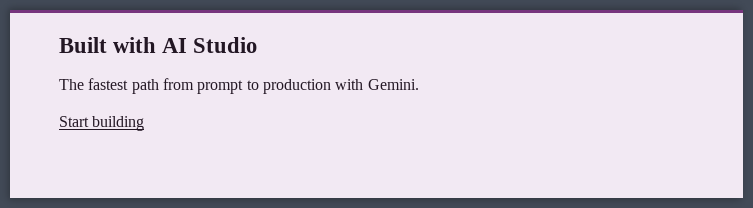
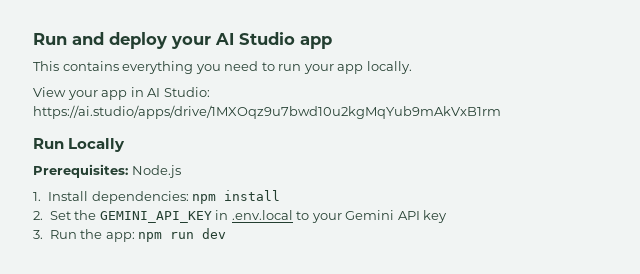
[59,37,258,53] [59,78,419,94] [59,116,145,131] Built with AI Studio // The fastest path from prompt to production with Gemini. // Start building -> [33,32,332,49] [33,61,412,74] [33,87,210,100] [33,105,501,119] [33,138,126,152] [33,164,181,178] [33,190,281,204] [33,210,448,223] [33,228,227,242] Run and deploy your AI Studio app // This contains everything you need to run your app locally. // View your app in AI Studio: https://ai.studio/apps/drive/1MXOqz9u7bwd10u2kgMqYub9mAkVxB1rm // Run Locally // Prerequisites: Node.js // 1. Install dependencies: npm install // 2. Set the GEMINI_API_KEY in .env.local to your Gemini API key // 3. Run the app: npm run dev

